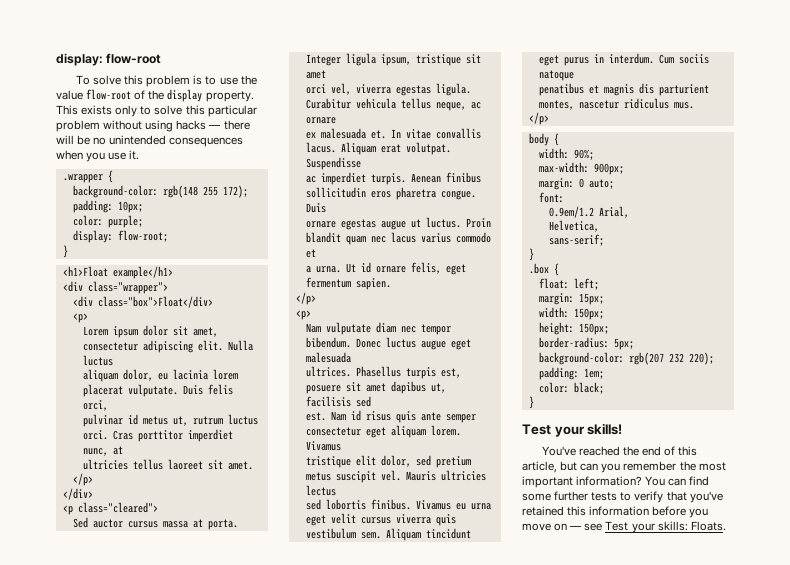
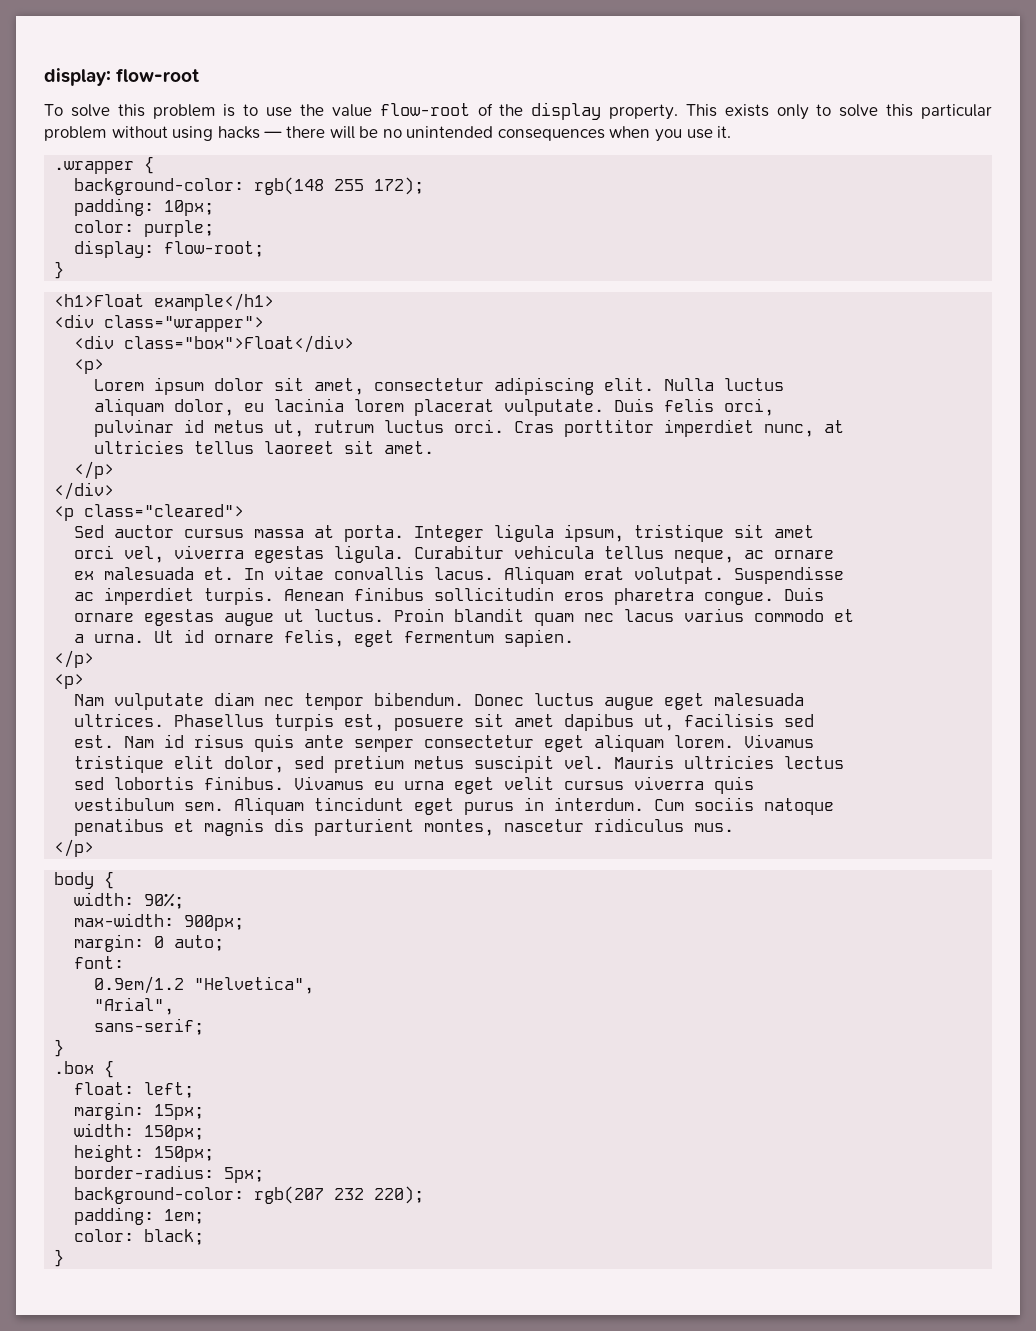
[598,206,629,218] [548,220,599,232] Arial, // Helvetica, -> [194,976,315,994] [94,997,175,1015] "Helvetica", // "Arial",
[522,423,623,437] [541,446,698,456] [522,461,726,473] [522,476,710,488] [522,491,723,503] [522,506,709,518] [522,521,726,533] // Test your skills! // You've reached the end of this article, but can you remember the most important information? You can find some further tests to verify that you've retained this information before you move on — see Test your skills: Floats. -> (65, 1258) none

